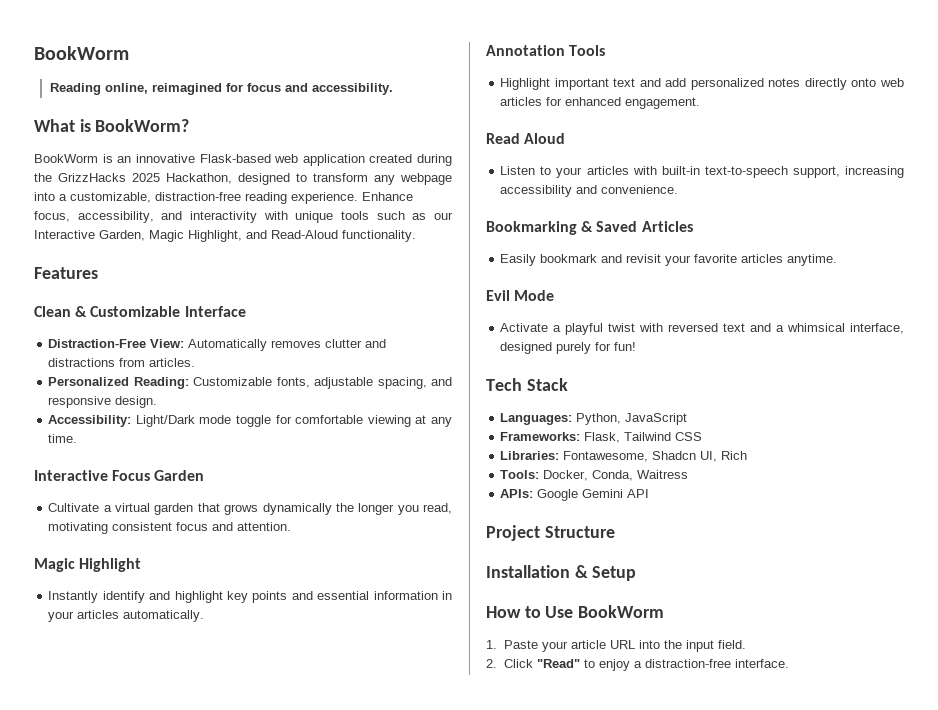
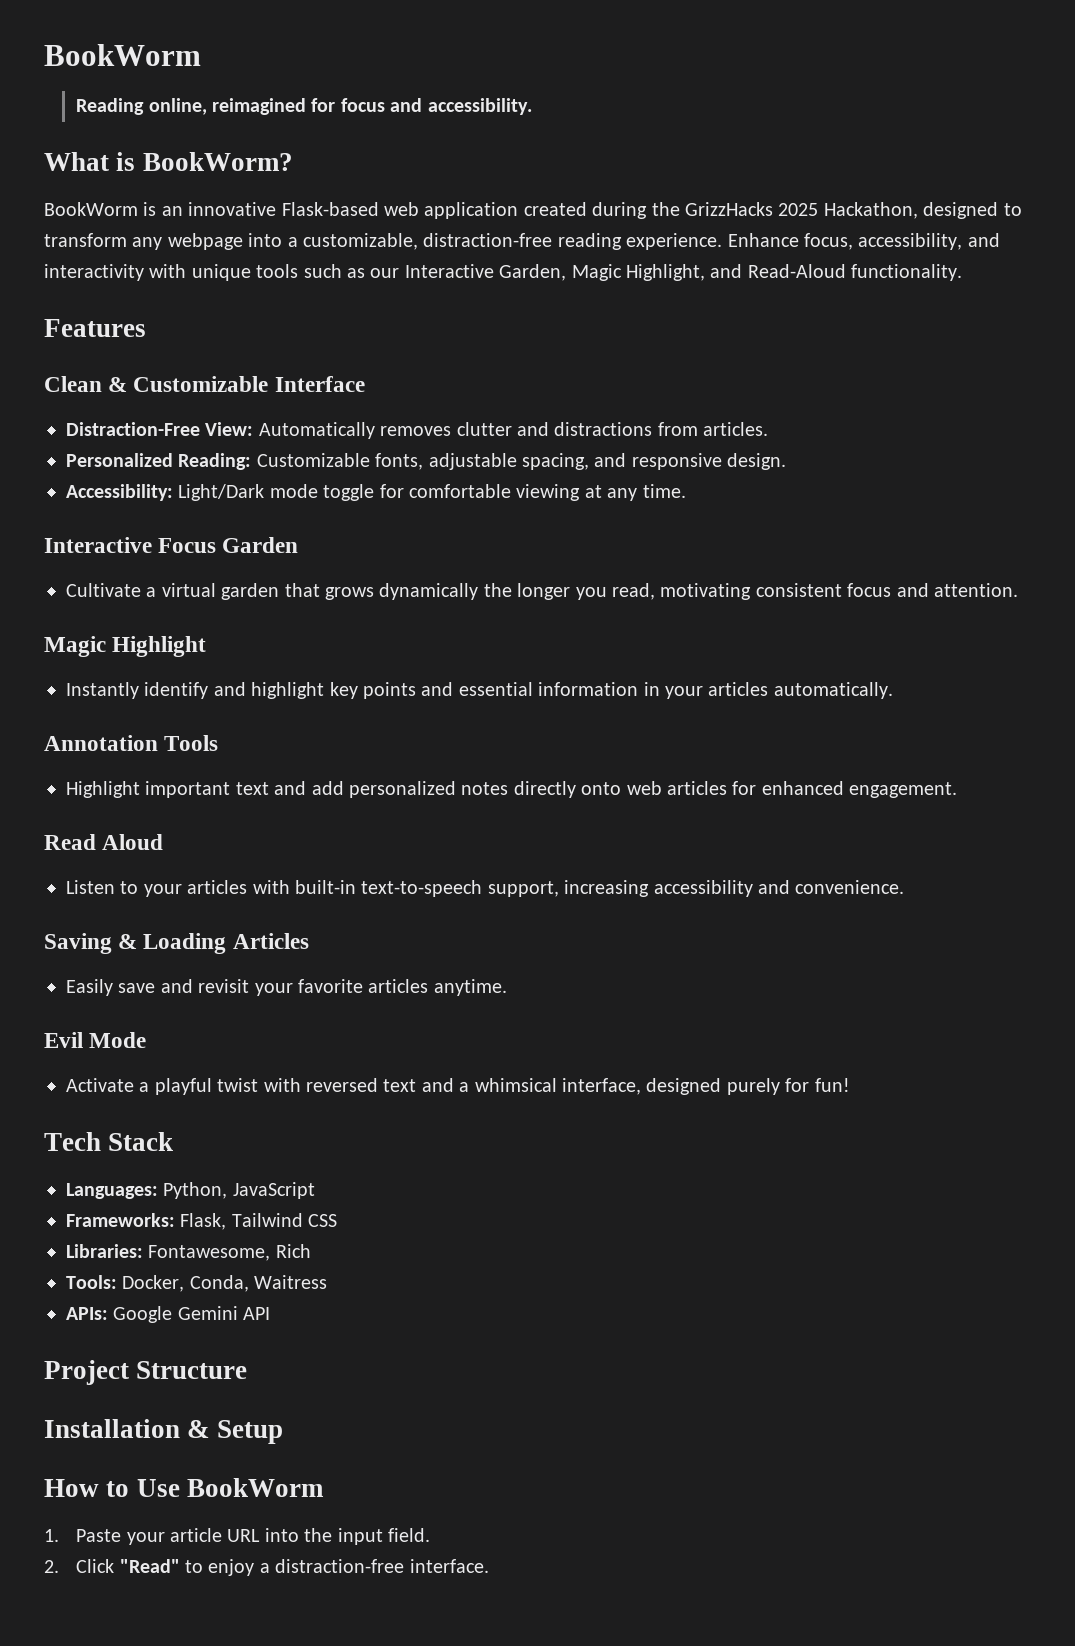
[486,221,638,235] Bookmarking & Saved -> [44,933,227,954] Saving & Loading
[540,254,598,263] bookmark -> [118,983,156,993] save
[652,451,718,462] Shadcn UI, -> (271, 1253) none

